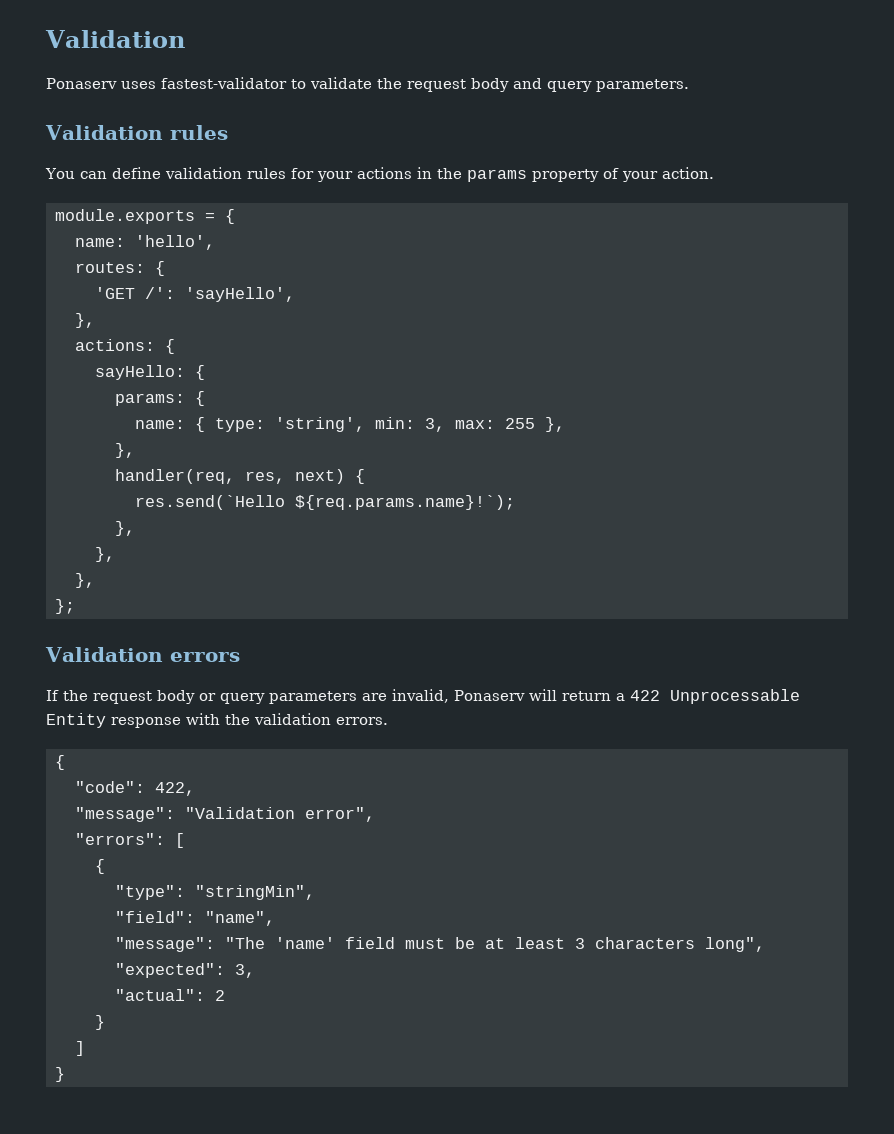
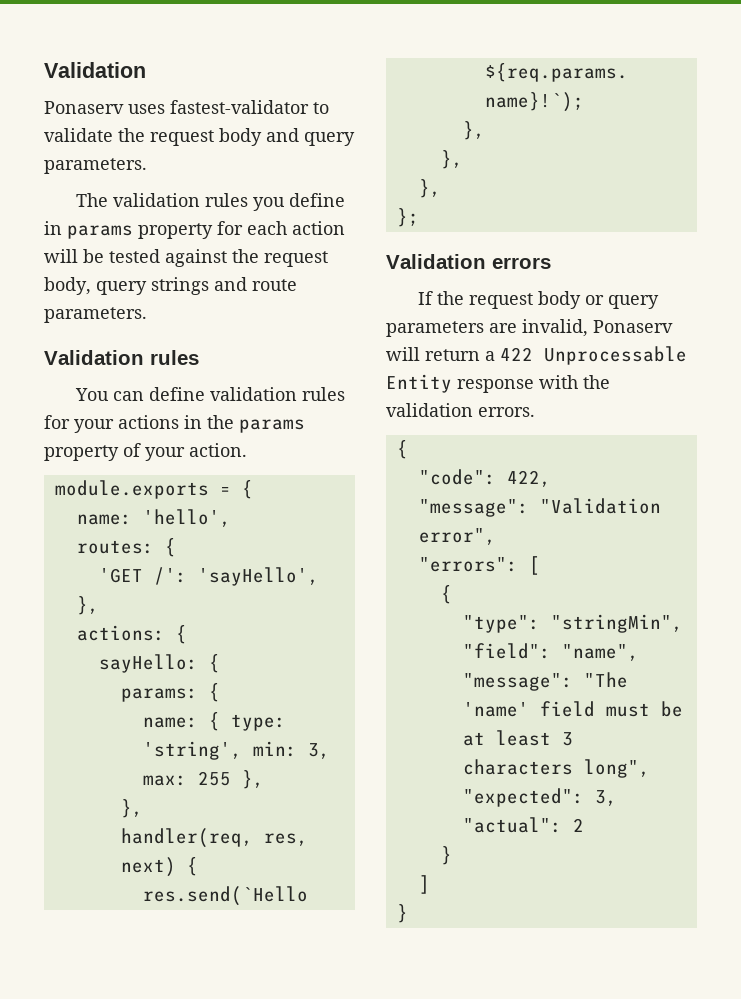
(689, 85) none -> [75,193,345,211] [44,221,345,239] [44,249,328,267] [44,277,297,295] [44,307,147,323] // The validation rules you define in params property for each action will be tested against the request body, query strings and route parameters.

